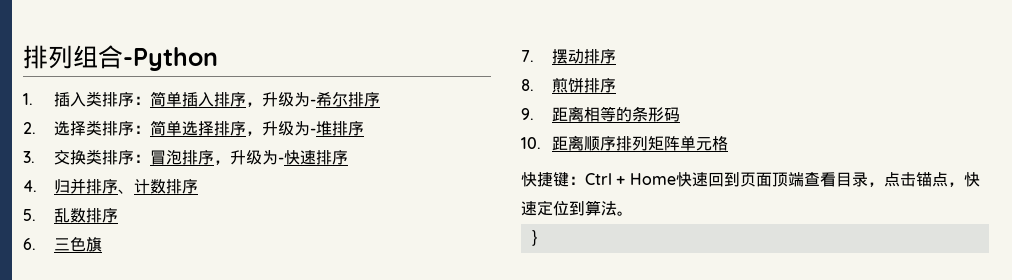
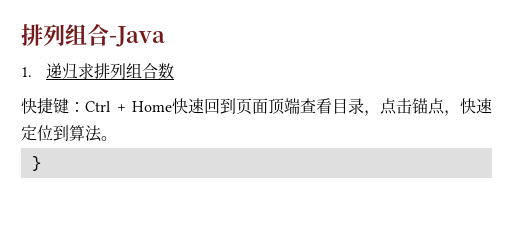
[23,45,218,71] 排列组合-Python -> [21,24,165,47] 排列组合-Java
[53,91,380,107] [23,120,364,136] [23,149,348,165] [23,178,198,194] [23,208,118,223] [23,237,102,252] [521,49,616,64] [521,78,616,93] [521,106,680,122] [521,135,728,151] 插入类排序：简单插入排序，升级为-希尔排序 // 2.选择类排序：简单选择排序，升级为-堆排序 // 3.交换类排序：冒泡排序，升级为-快速排序 // 4.归并排序、计数排序 // 5.乱数排序 // 6.三色旗 // 7.摆动排序 // 8.煎饼排序 // 9.距离相等的条形码 // 10.距离顺序排列矩阵单元格 -> [46,63,175,79] 递归求排列组合数

